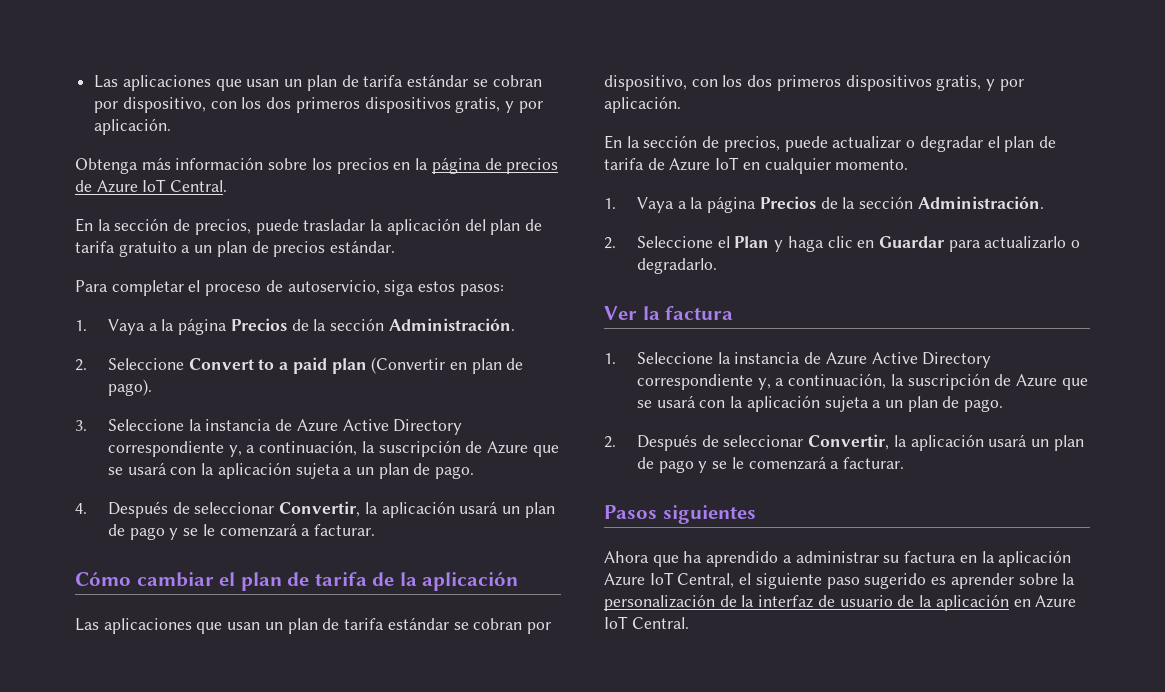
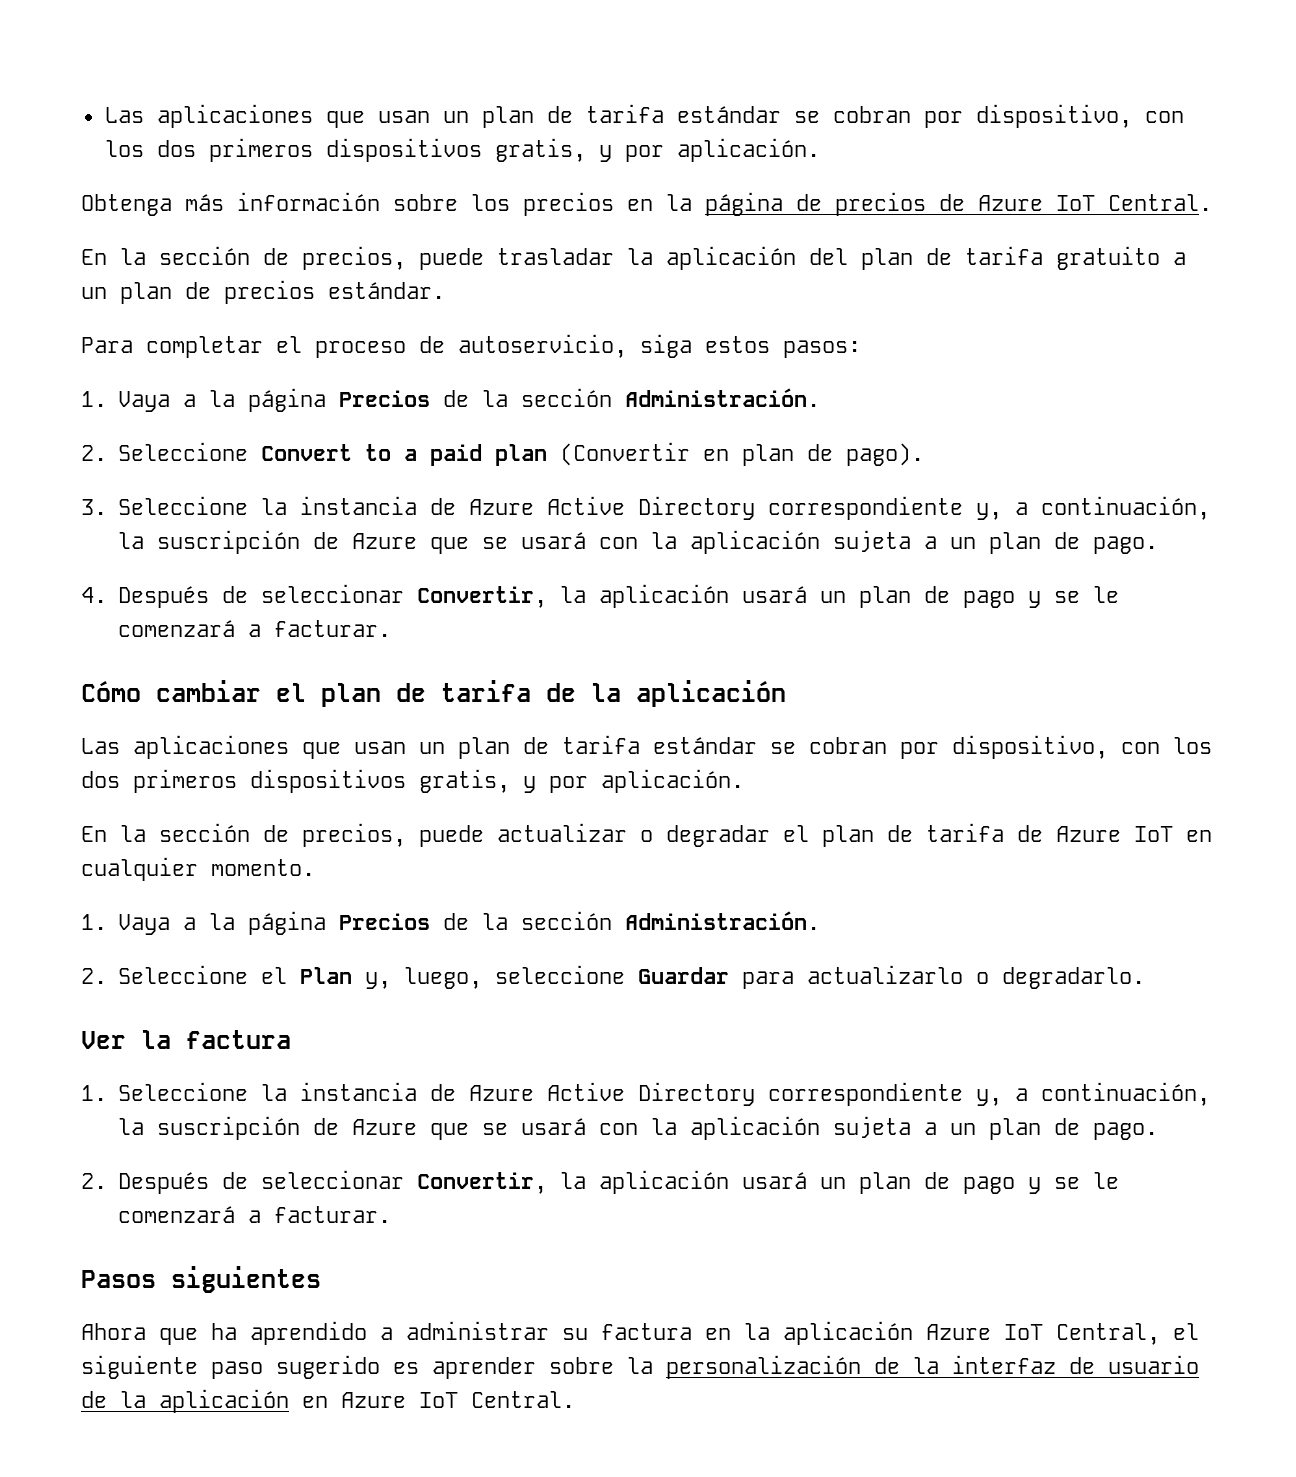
[774,236,875,252] y haga clic en -> [364,965,625,989] y, luego, seleccione

